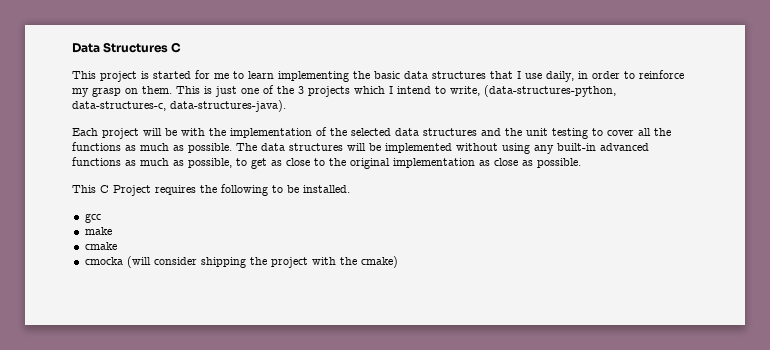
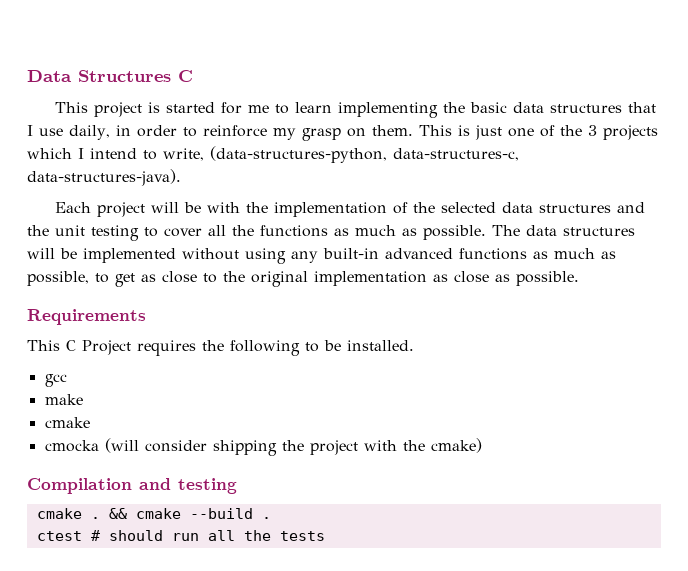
(581, 163) none -> [27,309,146,325] // Requirements
(398, 262) none -> [27,478,237,494] [36,508,271,519] [36,530,325,541] // Compilation and testing // cmake . && cmake --build . // ctest # should run all the tests

